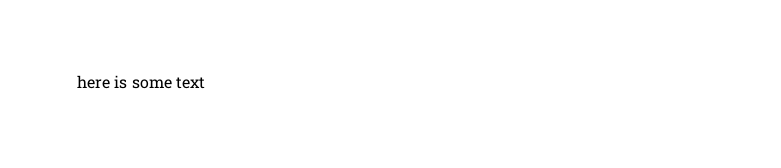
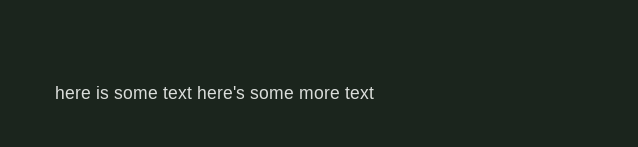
(205, 83) none -> [197,86,374,99] here's some more text

